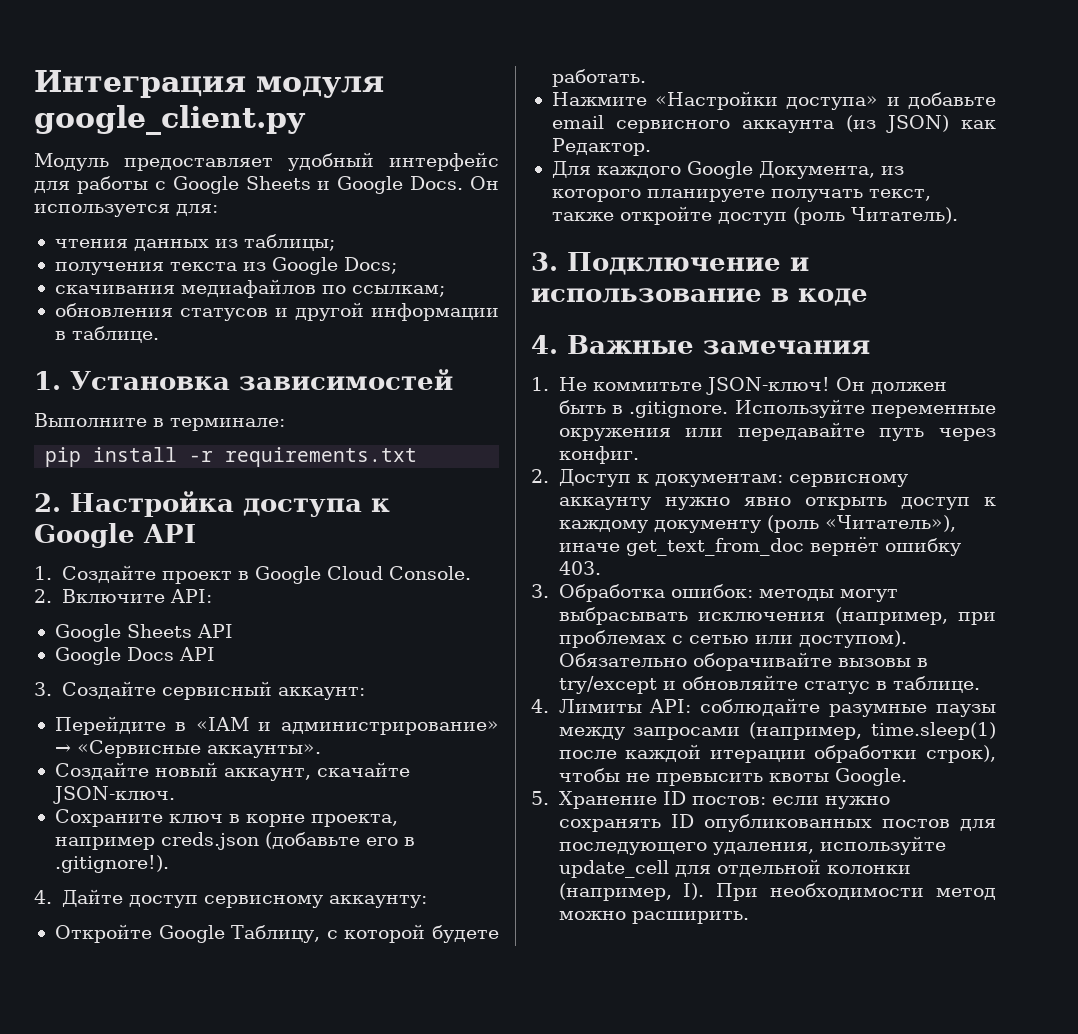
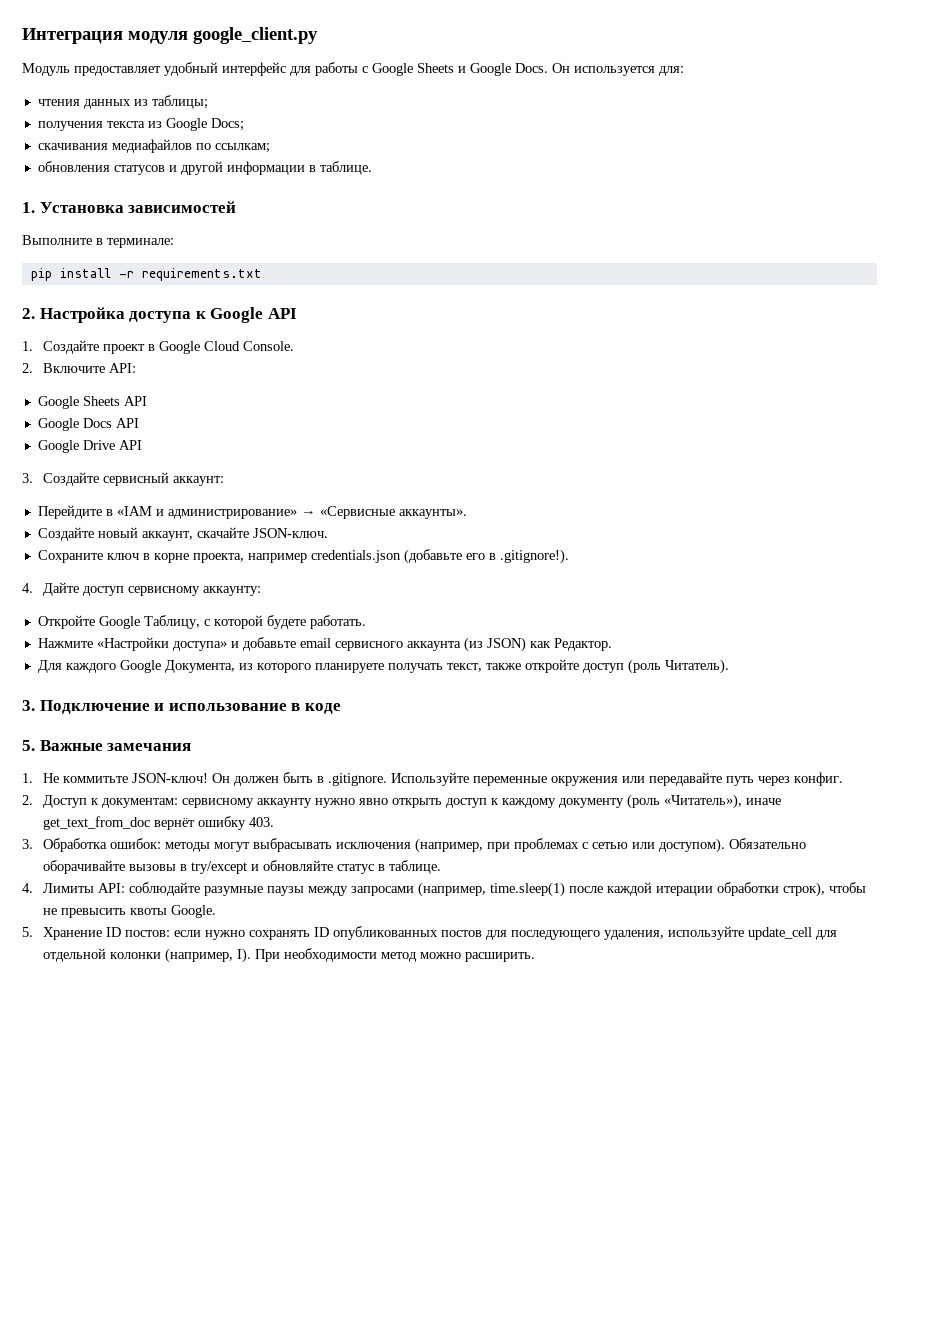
(215, 654) none -> [37,440,142,453] // Google Drive API
[160,832,259,850] creds.json -> [310,550,401,563] credentials.json
[531,335,558,354] 4. -> [22,740,35,751] 5.

